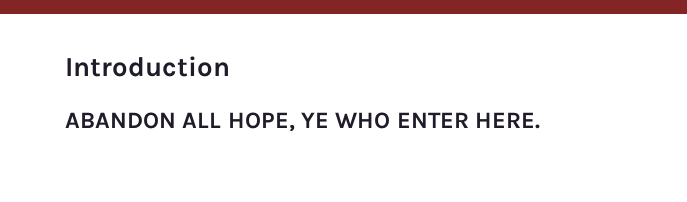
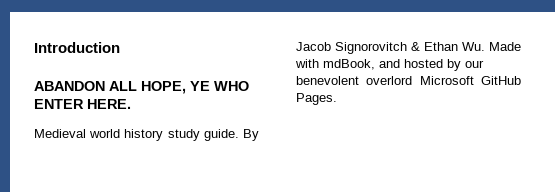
(541, 120) none -> [34,129,259,141] [296,42,521,54] [295,59,484,71] [296,76,521,85] [296,93,337,105] // Medieval world history study guide. By Jacob Signorovitch & Ethan Wu. Made with mdBook, and hosted by our benevolent overlord Microsoft GitHub Pages.

